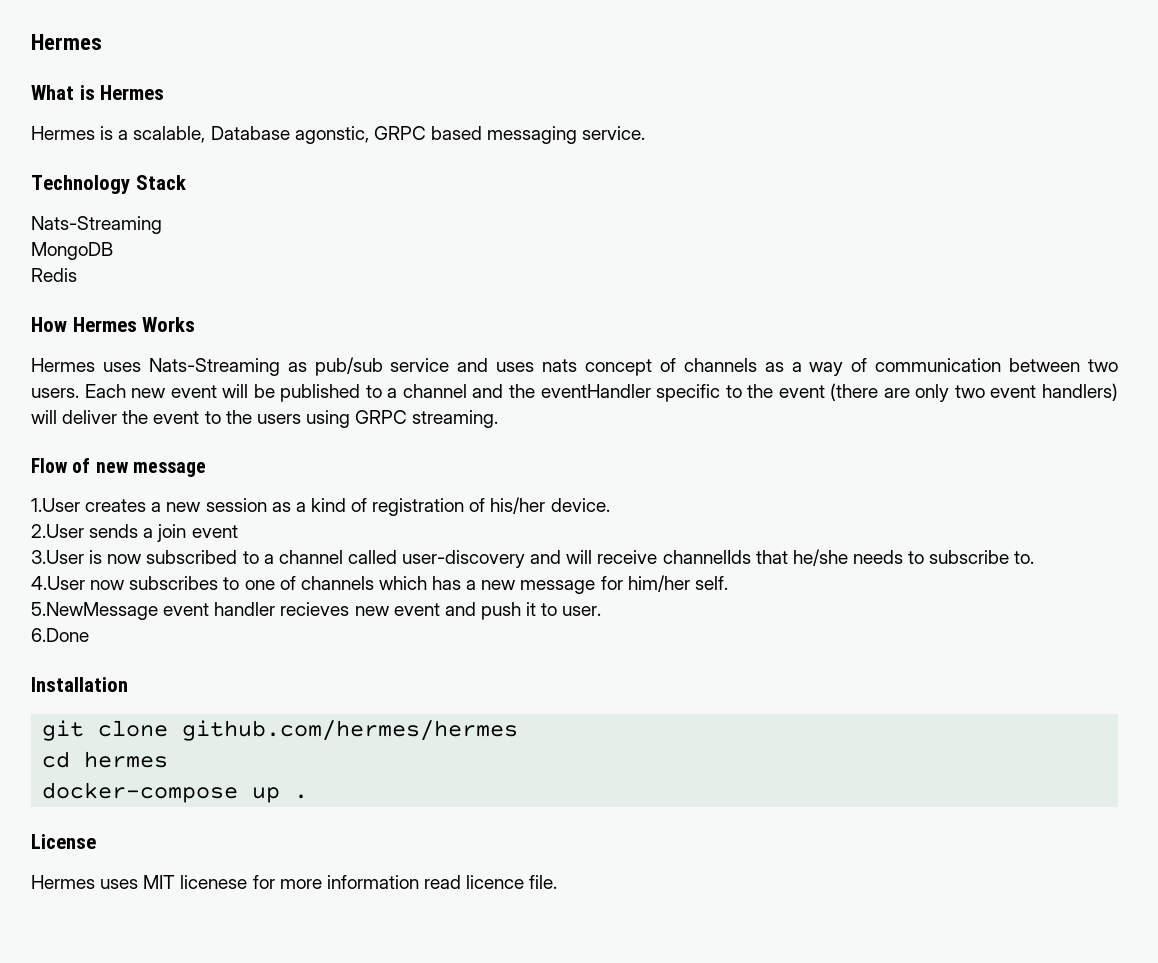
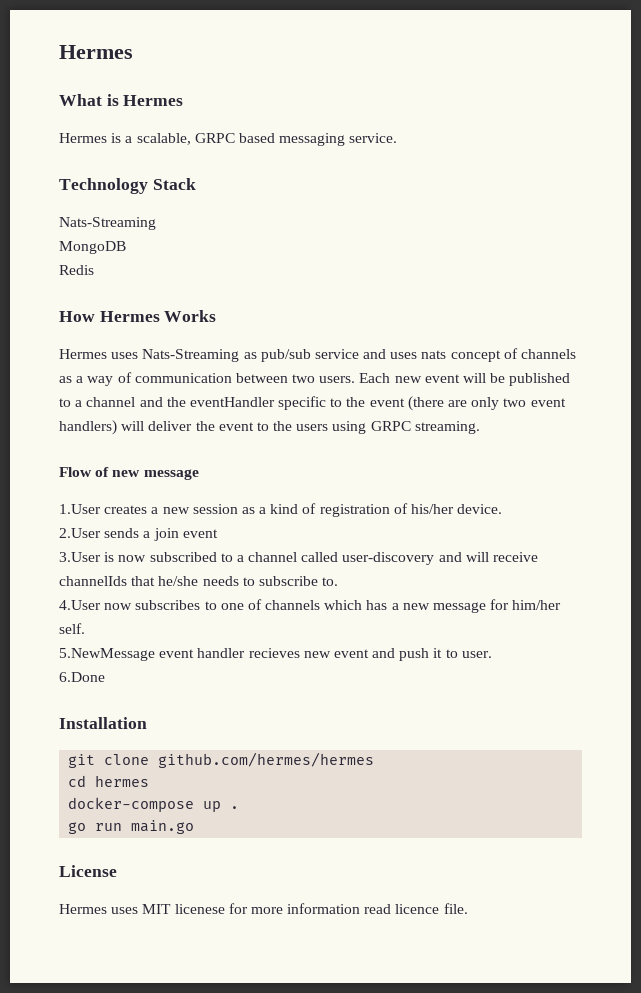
[210,126,369,144] Database agonstic, -> (191, 139) none
(309, 796) none -> [68,820,195,834] // go run main.go

